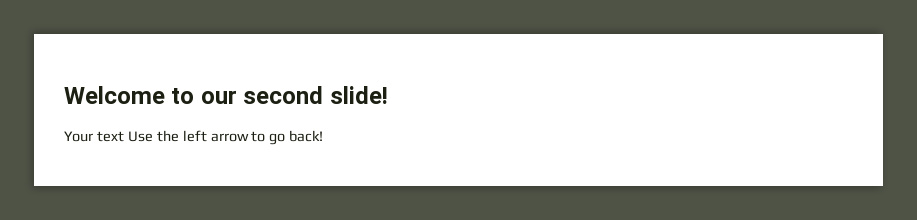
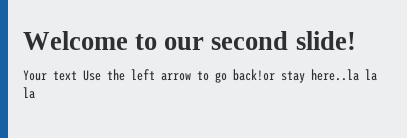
[289,130,324,142] back! -> [233,69,377,83] [23,87,35,99] back!or stay here..la la la

